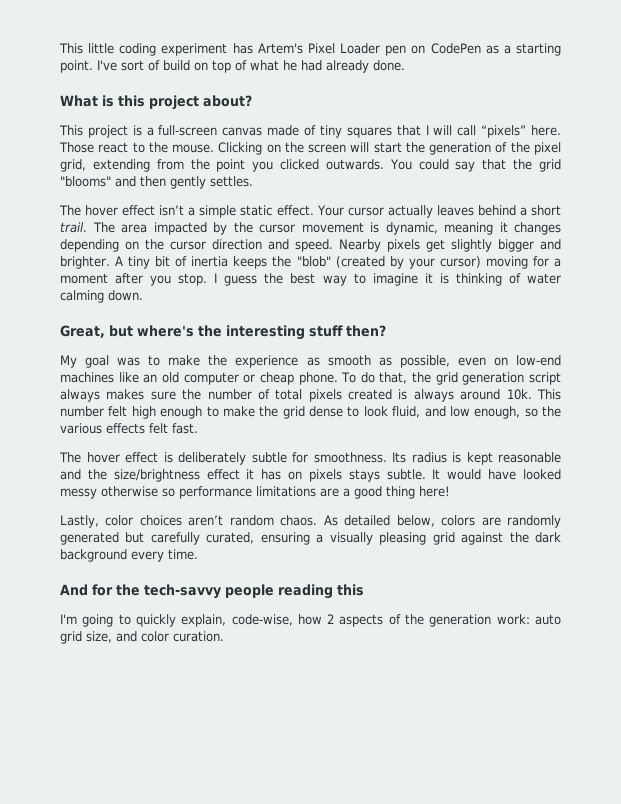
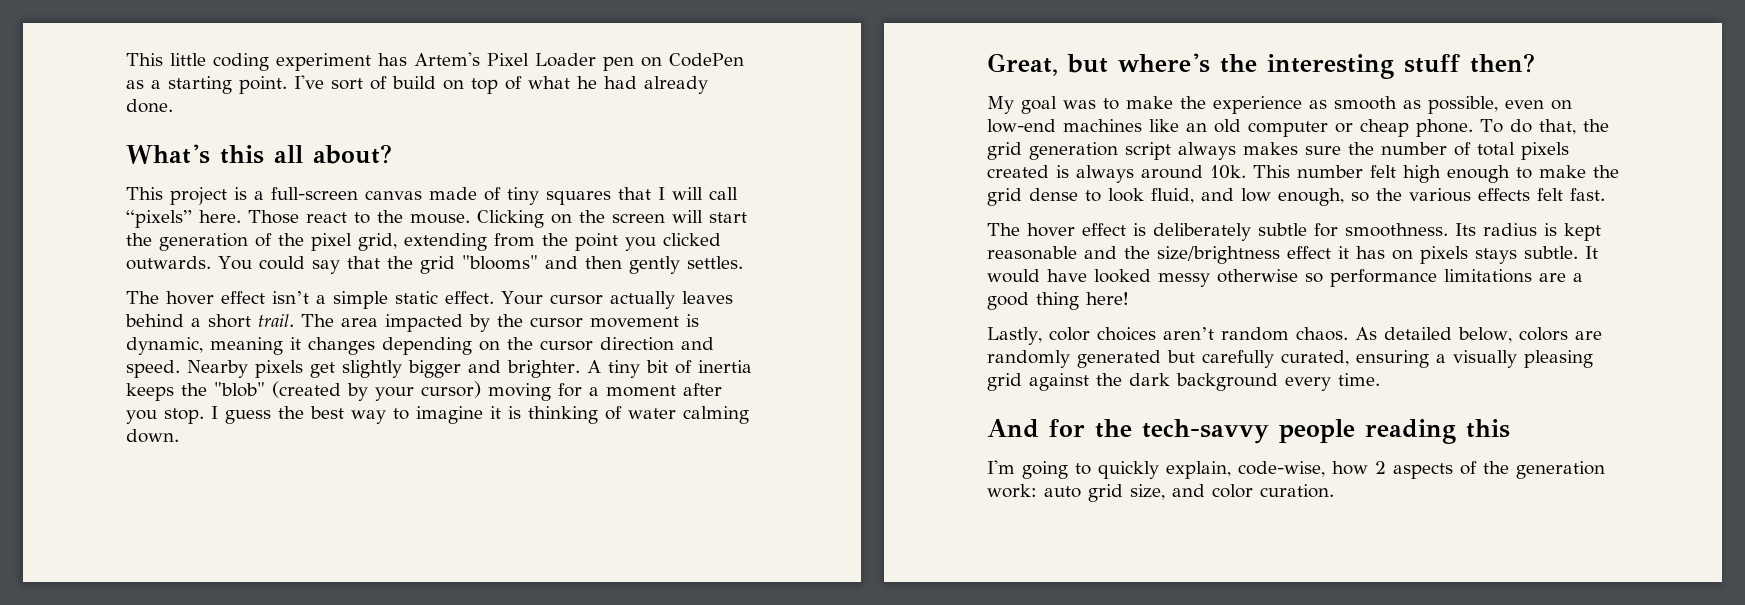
[60,95,199,110] What is this project -> [126,144,303,164] What's this all

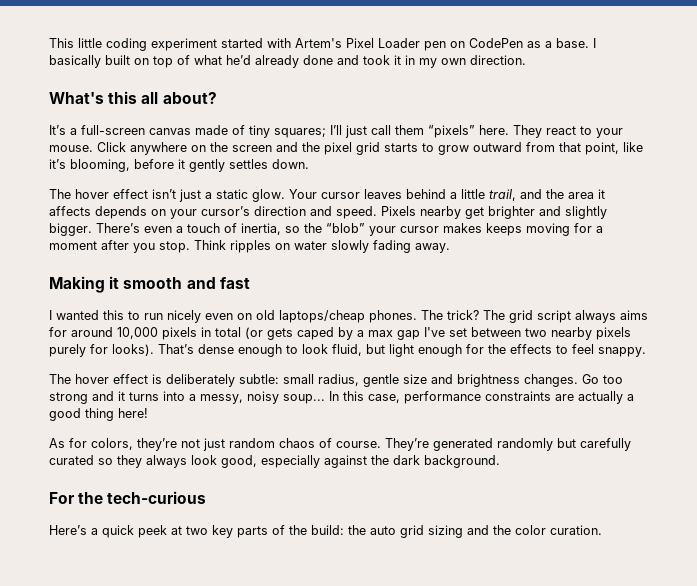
[378,53,407,66] has -> [221,38,291,48] started with
[168,75,708,94] [126,99,173,113] starting point. I've sort of build on top of what he had already done. -> [556,38,596,48] [49,55,526,68] base. I basically built on top of what he’d already done and took it in my own direction.
[126,187,247,205] This project is -> [49,125,66,135] It’s
[546,187,738,205] squares that I will call -> [274,125,424,138] squares; I’ll just call them
[248,210,299,224] Those -> [513,125,542,138] They
[377,210,747,228] [126,233,721,251] [126,255,743,274] the mouse. Clicking on the screen will start the generation of the pixel grid, extending from the point you clicked outwards. You could say that the grid "blooms" and then gently settles. -> [596,128,623,138] [49,142,643,155] [49,159,309,172] your mouse. Click anywhere on the screen and the pixel grid starts to grow outward from that point, like it’s blooming, before it gently settles down.
[316,291,494,309] a simple static effect. -> [179,189,285,202] just a static glow.
[609,291,675,309] actually -> (360, 195) none
[208,314,699,332] [126,337,714,355] [126,360,752,378] [126,381,481,401] short trail. The area impacted by the cursor movement is dynamic, meaning it changes depending on the cursor direction and speed. Nearby pixels get slightly bigger and brighter. A tiny bit of inertia keeps the "blob" (created by your cursor) -> [461,189,605,201] [49,206,607,219] [49,223,522,236] little trail, and the area it affects depends on your cursor’s direction and speed. Pixels nearby get brighter and slightly bigger. There’s even a touch of inertia, so the “blob” your cursor makes keeps
[211,406,749,424] [126,429,179,443] [987,53,1535,79] [987,96,1572,114] [987,119,1609,137] [987,142,1569,160] [987,165,1619,183] [987,188,1605,206] I guess the best way to imagine it is thinking of water calming down. // Great, but where's the interesting stuff then? // My goal was to make the experience as smooth as possible, even on low-end machines like an old computer or cheap phone. To do that, the grid generation script always makes sure the number of total pixels created is always around 10k. This number felt high enough to make the grid dense to look fluid, and low enough, so the various effects felt fast. -> [194,240,450,253] [49,276,250,293] [49,310,648,323] [49,327,631,340] [49,344,646,357] Think ripples on water slowly fading away. // Making it smooth and fast // I wanted this to run nicely even on old laptops/cheap phones. The trick? The grid script always aims for around 10,000 pixels in total (or gets caped by a max gap I've set between two nearby pixels purely for looks). That’s dense enough to look fluid, but light enough for the effects to feel snappy.
[1258,223,1601,241] [987,246,1598,264] [987,269,1583,287] [987,292,1129,310] [987,327,1602,345] [987,350,1593,368] [987,373,1380,391] [987,419,1510,444] [987,460,1605,479] [987,484,1205,502] subtle for smoothness. Its radius is kept reasonable and the size/brightness effect it has on pixels stays subtle. It would have looked messy otherwise so performance limitations are a good thing here! // Lastly, color choices aren’t random chaos. As detailed below, colors are randomly generated but carefully curated, ensuring a visually pleasing grid against the dark background every time. // And for the tech-savvy people reading this // I'm going to quickly explain, code-wise, how 2 aspects of the generation work: auto grid size, and -> [239,374,623,387] [49,391,634,404] [49,408,148,421] [49,438,631,451] [49,455,500,468] [49,491,207,504] [49,525,511,538] subtle: small radius, gentle size and brightness changes. Go too strong and it turns into a messy, noisy soup... In this case, performance constraints are actually a good thing here! // As for colors, they’re not just random chaos of course. They’re generated randomly but carefully curated so they always look good, especially against the dark background. // For the tech-curious // Here’s a quick peek at two key parts of the build: the auto grid sizing and the

